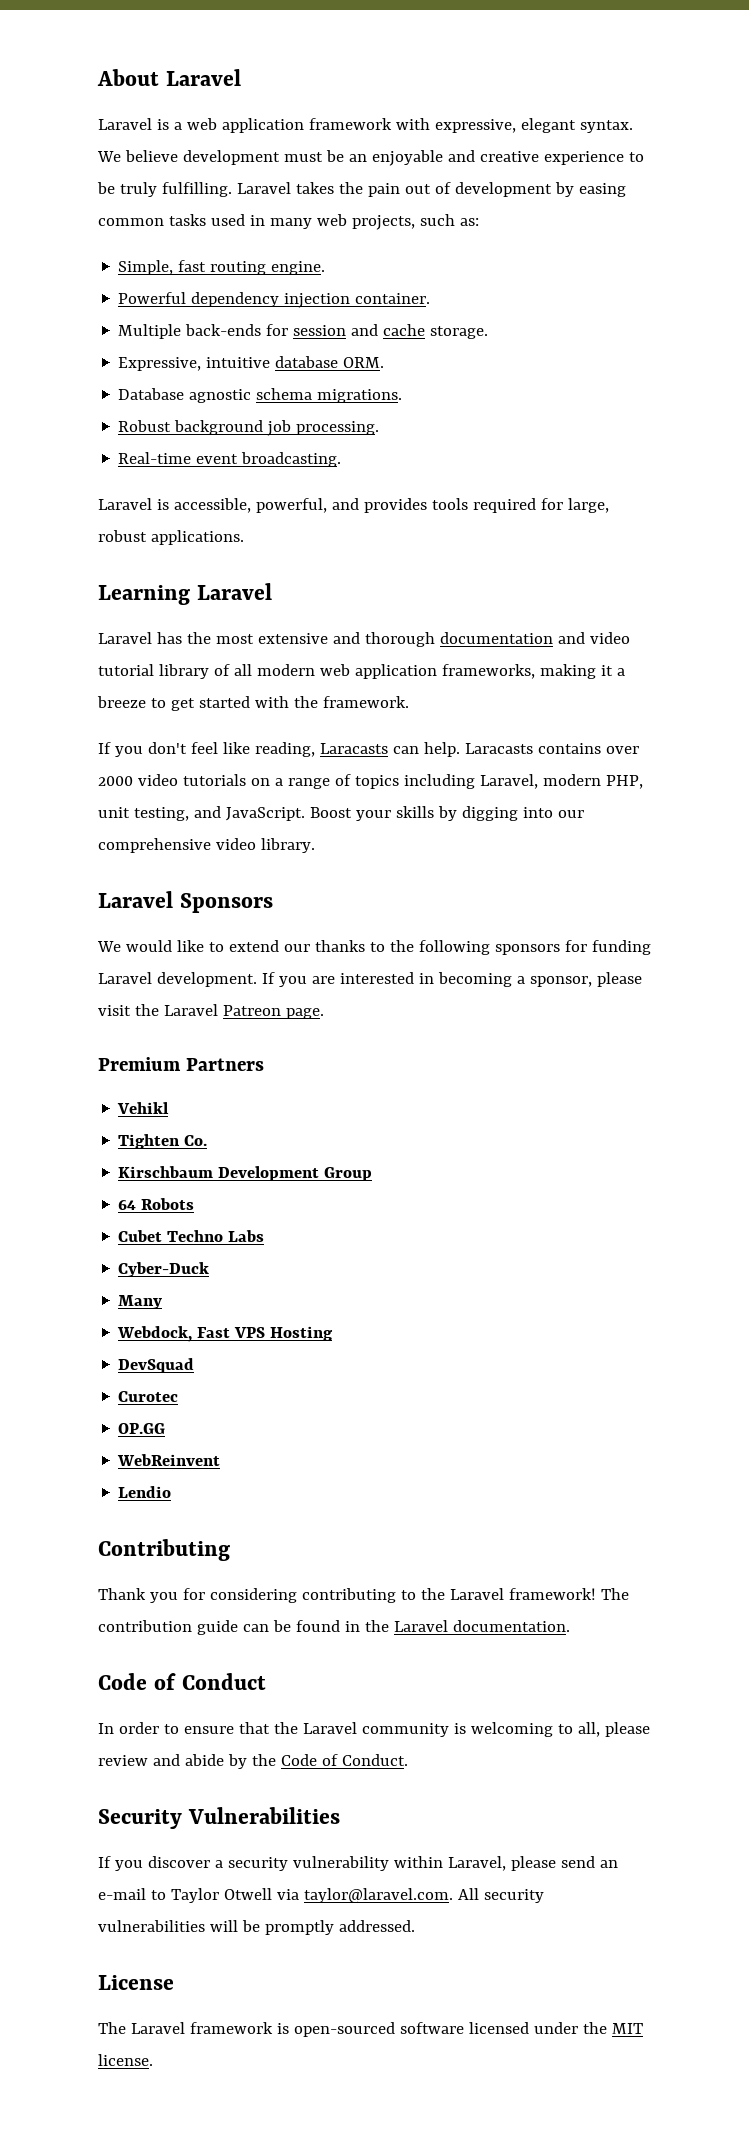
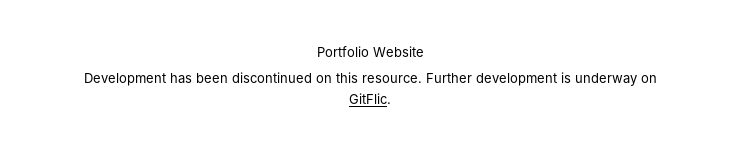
[97,69,241,86] [98,118,633,133] [97,150,644,166] [97,182,626,197] [98,214,479,230] [118,260,326,275] [118,292,431,308] [118,324,489,339] [118,356,385,371] [118,388,403,403] [118,420,380,436] [118,452,342,467] [98,498,609,513] [98,530,244,545] [98,583,272,605] [98,632,630,647] [98,664,625,679] [97,696,409,711] [98,742,639,757] [98,774,643,789] [98,806,584,821] [98,838,315,853] [98,891,273,913] [97,940,651,955] [98,972,642,987] [98,1004,324,1019] [98,1057,264,1071] [117,1102,170,1114] [118,1134,208,1149] [118,1166,373,1181] [118,1198,195,1210] [118,1230,265,1242] [118,1262,210,1277] [118,1295,163,1309] [117,1326,334,1342] [118,1358,195,1373] [118,1391,179,1402] [118,1423,166,1434] [117,1454,221,1466] [118,1486,172,1498] [98,1539,230,1561] [98,1588,629,1603] [98,1620,570,1635] [98,1673,266,1690] [98,1722,650,1737] [98,1754,408,1769] [98,1807,340,1829] [98,1856,618,1871] [98,1888,544,1903] [98,1920,415,1935] [98,1975,174,1990] [98,2022,643,2037] [98,2054,153,2066] About Laravel // Laravel is a web application framework with expressive, elegant syntax. We believe development must be an enjoyable and creative experience to be truly fulfilling. Laravel takes the pain out of development by easing common tasks used in many web projects, such as: // Simple, fast routing engine. // Powerful dependency injection container. // Multiple back-ends for session and cache storage. // Expressive, intuitive database ORM. // Database agnostic schema migrations. // Robust background job processing. // Real-time event broadcasting. // Laravel is accessible, powerful, and provides tools required for large, robust applications. // Learning Laravel // Laravel has the most extensive and thorough documentation and video tutorial library of all modern web application frameworks, making it a breeze to get started with the framework. // If you don't feel like reading, Laracasts can help. Laracasts contains over 2000 video tutorials on a range of topics including Laravel, modern PHP, unit testing, and JavaScript. Boost your skills by digging into our comprehensive video library. // Laravel Sponsors // We would like to extend our thanks to the following sponsors for funding Laravel development. If you are interested in becoming a sponsor, please visit the Laravel Patreon page. // Premium Partners // Vehikl // Tighten Co. // Kirschbaum Development Group // 64 Robots // Cubet Techno Labs // Cyber-Duck // Many // Webdock, Fast VPS Hosting // DevSquad // Curotec // OP.GG // WebReinvent // Lendio // Contributing // Thank you for considering contributing to the Laravel framework! The contribution guide can be found in the Laravel documentation. // Code of Conduct // In order to ensure that the Laravel community is welcoming to all, please review and abide by the Code of Conduct. // Security Vulnerabilities // If you discover a security vulnerability within Laravel, please send an e-mail to Taylor Otwell via taylor@laravel.com. All security vulnerabilities will be promptly addressed. // License // The Laravel framework is open-sourced software licensed under the MIT license. -> [316,46,424,57] [83,72,657,86] [349,93,391,104] Portfolio Website // Development has been discontinued on this resource. Further development is underway on GitFlic.

